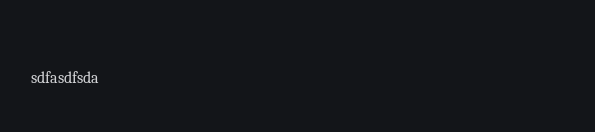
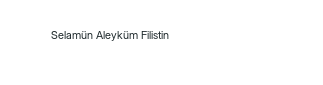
[31,71,99,83] sdfasdfsda -> [51,31,169,41] Selamün Aleyküm Filistin

